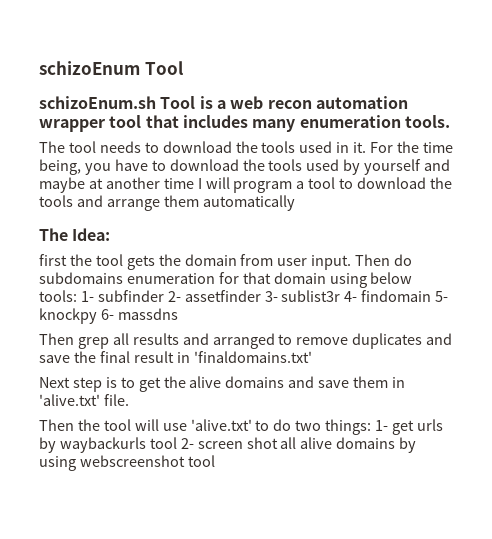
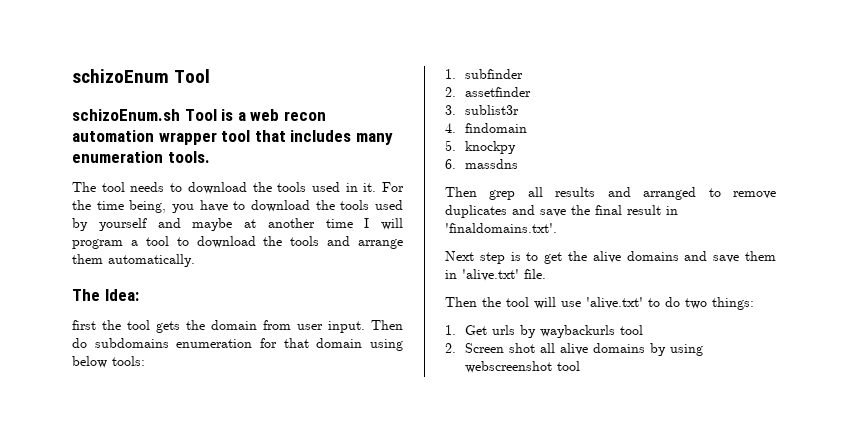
[202,195,295,211] automatically -> [108,254,195,267] automatically.
[80,291,94,302] 1- -> [445,69,456,79] // 1.
[167,291,181,302] 2- -> [445,87,456,97] // 2.
[264,291,278,302] 3- -> [445,105,456,115] // 3.
[344,291,358,302] 4- -> [445,123,456,133] // 4.
[435,291,449,302] 5- -> [445,140,456,151] // 5.
[100,309,114,320] 6- -> [445,159,456,169] // 6.
[193,351,312,363] 'finaldomains.txt' -> [445,223,557,233] 'finaldomains.txt'.
[375,420,415,435] 1- get -> [445,325,487,335] // 1. Get
[180,438,243,449] 2- screen -> [445,343,504,353] // 2. Screen

